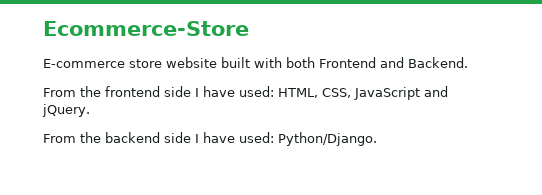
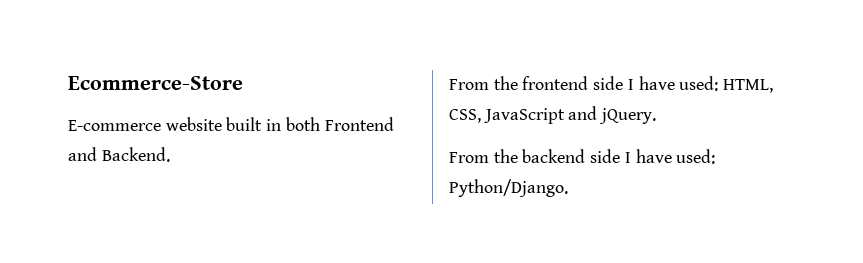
[129,59,162,68] store -> (161, 125) none
[254,57,282,68] with -> [266,119,282,131] in

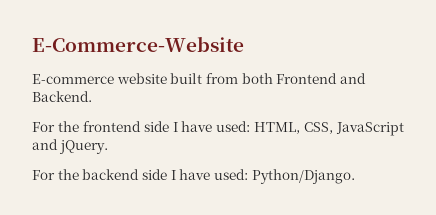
[68,76,243,90] Ecommerce-Store -> [32,36,244,52] E-Commerce-Website
[266,119,282,131] in -> [205,73,238,84] from
[449,79,489,90] From -> [32,122,55,132] For
[449,152,489,163] From -> [32,170,55,180] For

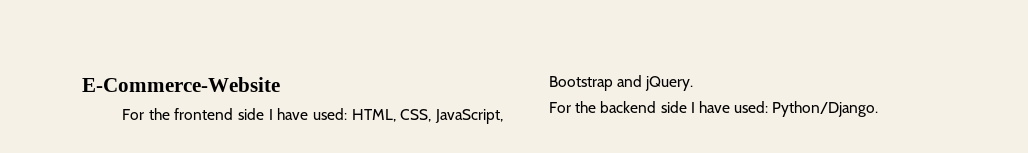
[32,73,366,84] [32,91,92,102] // E-commerce website built from both Frontend and Backend. -> (280, 84) none
[336,122,404,136] JavaScript -> [435,109,503,124] [549,76,613,91] JavaScript, Bootstrap

